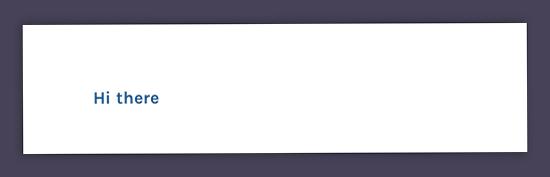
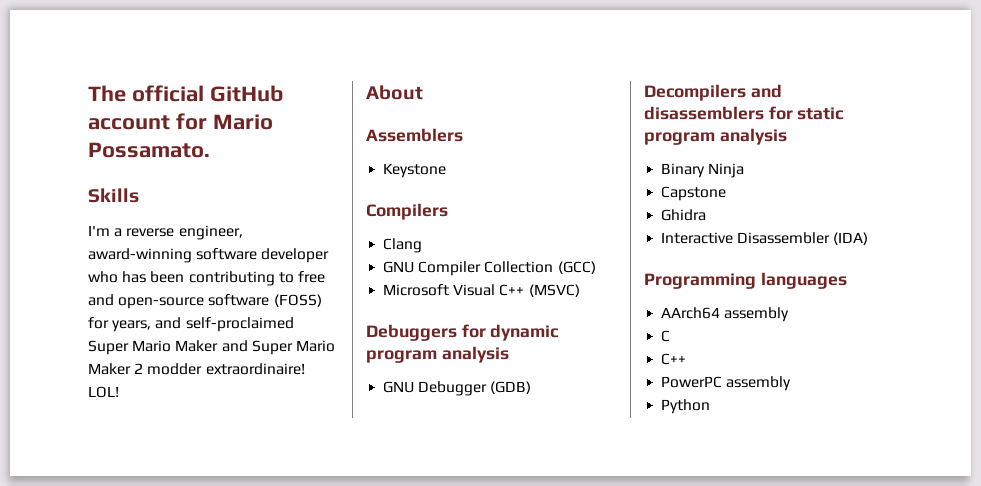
[93,90,160,105] Hi there -> [88,85,283,102] [88,113,273,130] [88,142,210,158] [88,188,139,203] [88,225,243,240] [88,248,330,263] [88,271,325,286] [88,294,322,309] [88,317,294,332] [88,340,335,355] [88,363,305,375] [88,386,119,398] [366,85,423,100] [366,128,463,142] [383,163,447,178] [366,203,448,220] [383,238,423,253] [383,261,596,276] [383,284,580,297] [366,324,560,341] [366,346,509,363] [383,381,532,396] [644,84,782,101] [644,106,845,120] [644,128,787,145] [661,163,745,178] [661,186,727,201] [661,209,707,221] [661,232,869,245] [644,272,847,289] [661,307,790,322] [661,330,671,342] [661,353,687,365] [661,376,792,391] [661,399,711,414] The official GitHub account for Mario Possamato. // Skills // I'm a reverse engineer, award-winning software developer who has been contributing to free and open-source software (FOSS) for years, and self-proclaimed Super Mario Maker and Super Mario Maker 2 modder extraordinaire! LOL! // About // Assemblers // Keystone // Compilers // Clang // GNU Compiler Collection (GCC) // Microsoft Visual C++ (MSVC) // Debuggers for dynamic program analysis // GNU Debugger (GDB) // Decompilers and disassemblers for static program analysis // Binary Ninja // Capstone // Ghidra // Interactive Disassembler (IDA) // Programming languages // AArch64 assembly // C // C++ // PowerPC assembly // Python

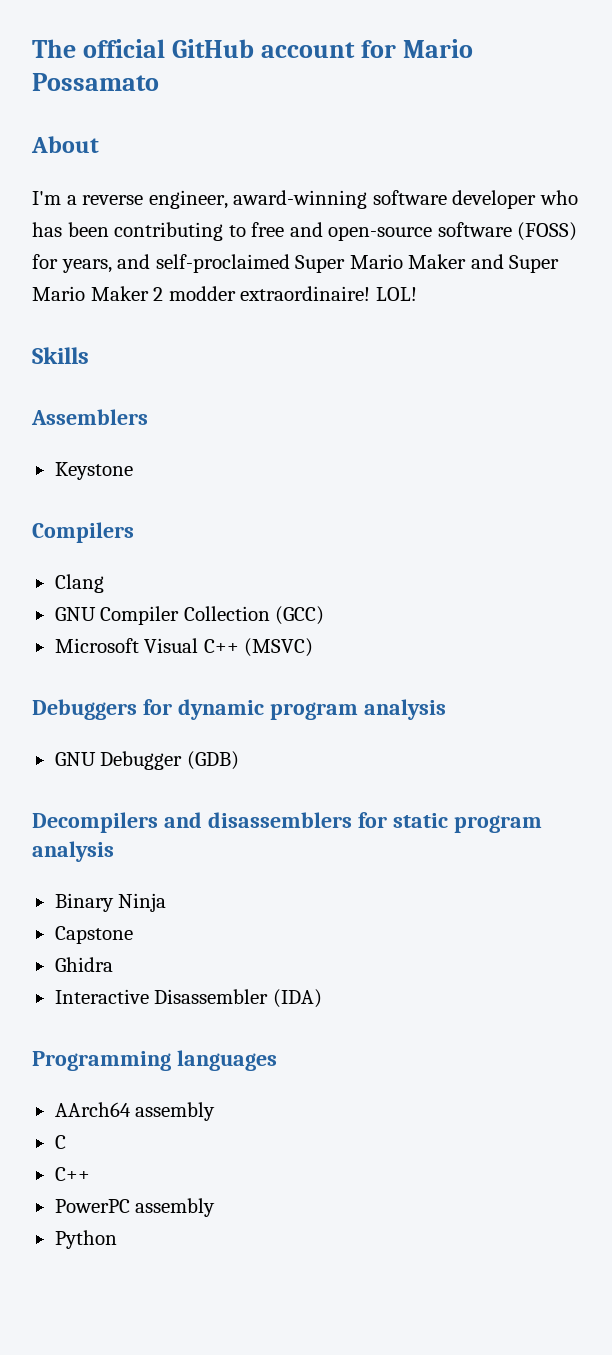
[88,142,210,158] [88,188,139,203] Possamato. // Skills -> [32,73,159,91] [31,136,99,153] Possamato // About
[366,85,423,100] About -> [32,347,89,364] Skills

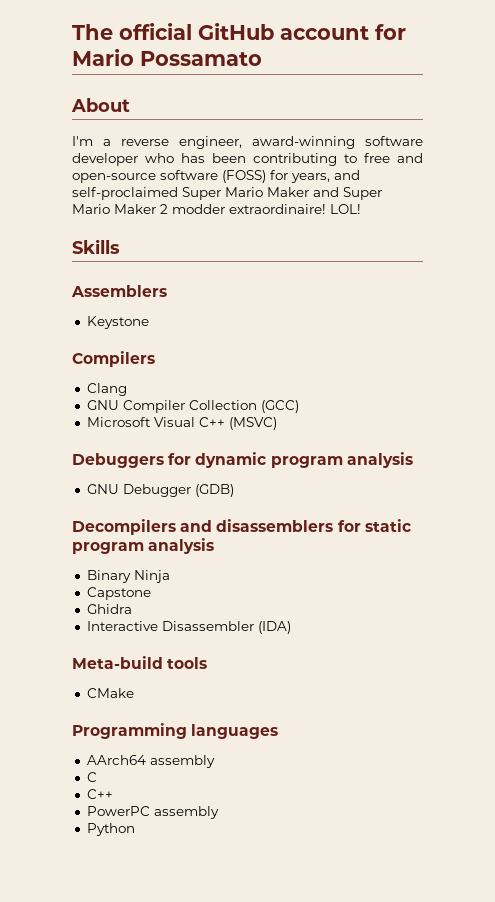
(322, 998) none -> [72,656,208,669] [86,688,134,698] // Meta-build tools // CMake

